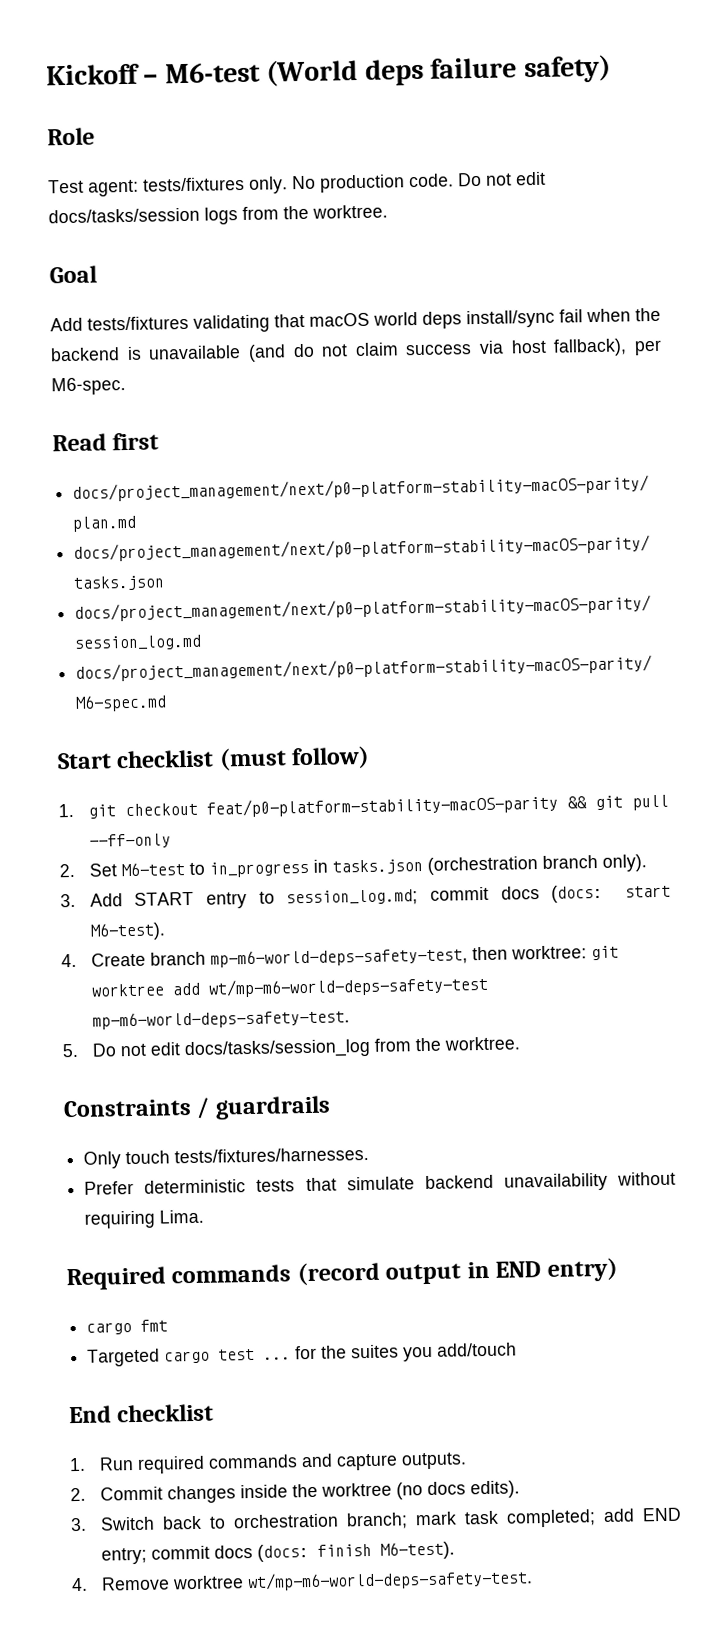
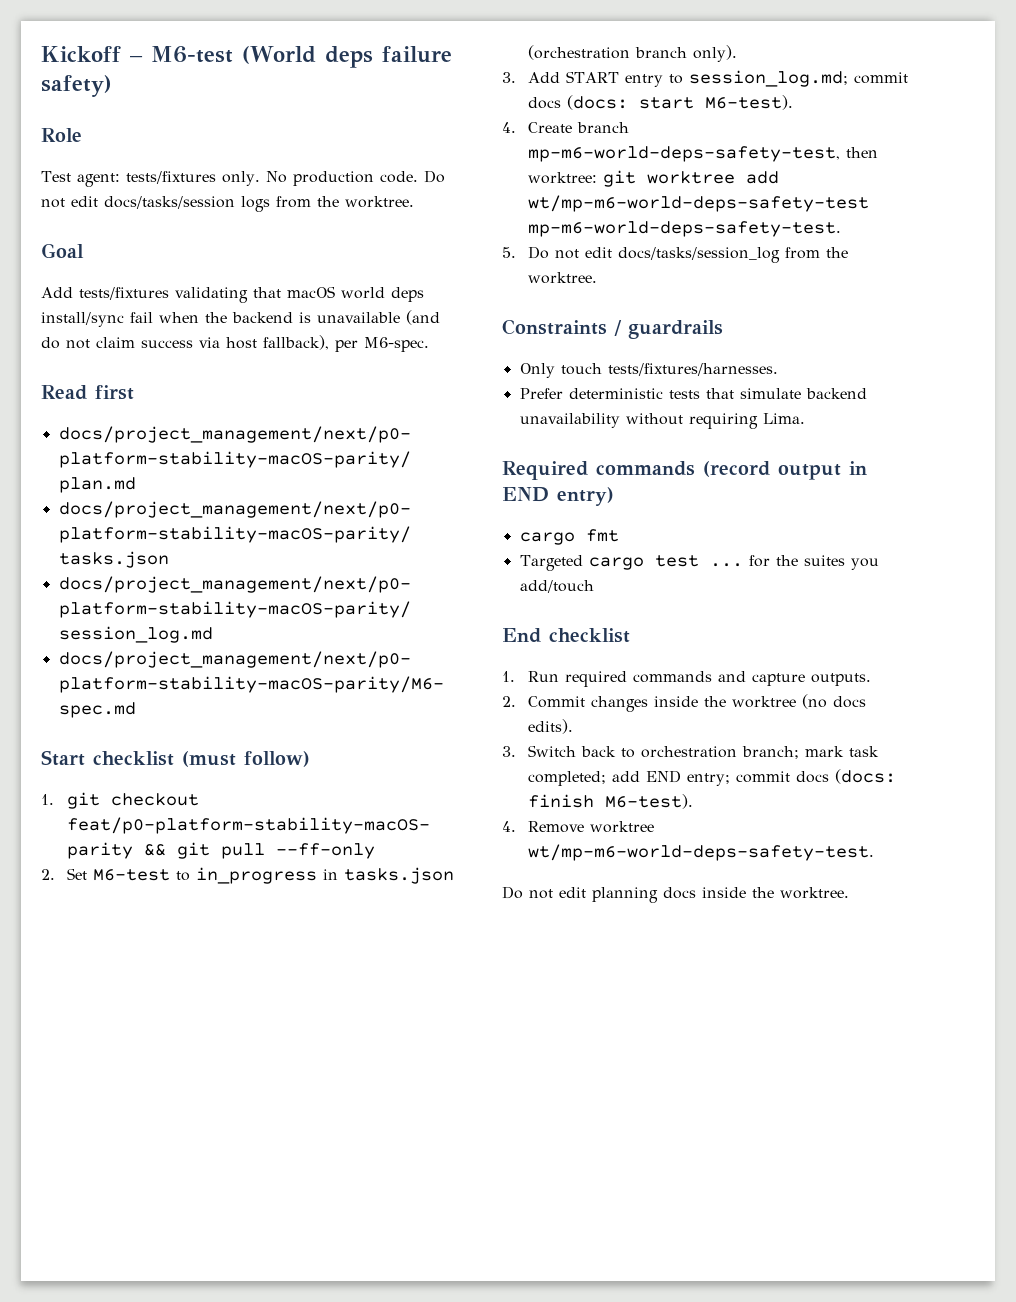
(533, 1580) none -> [502,886,849,903] // Do not edit planning docs inside the worktree.

